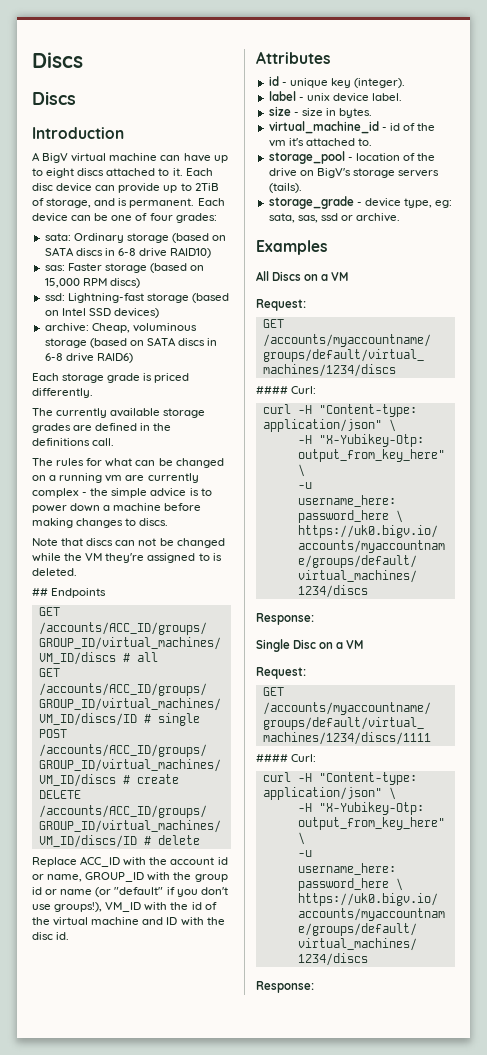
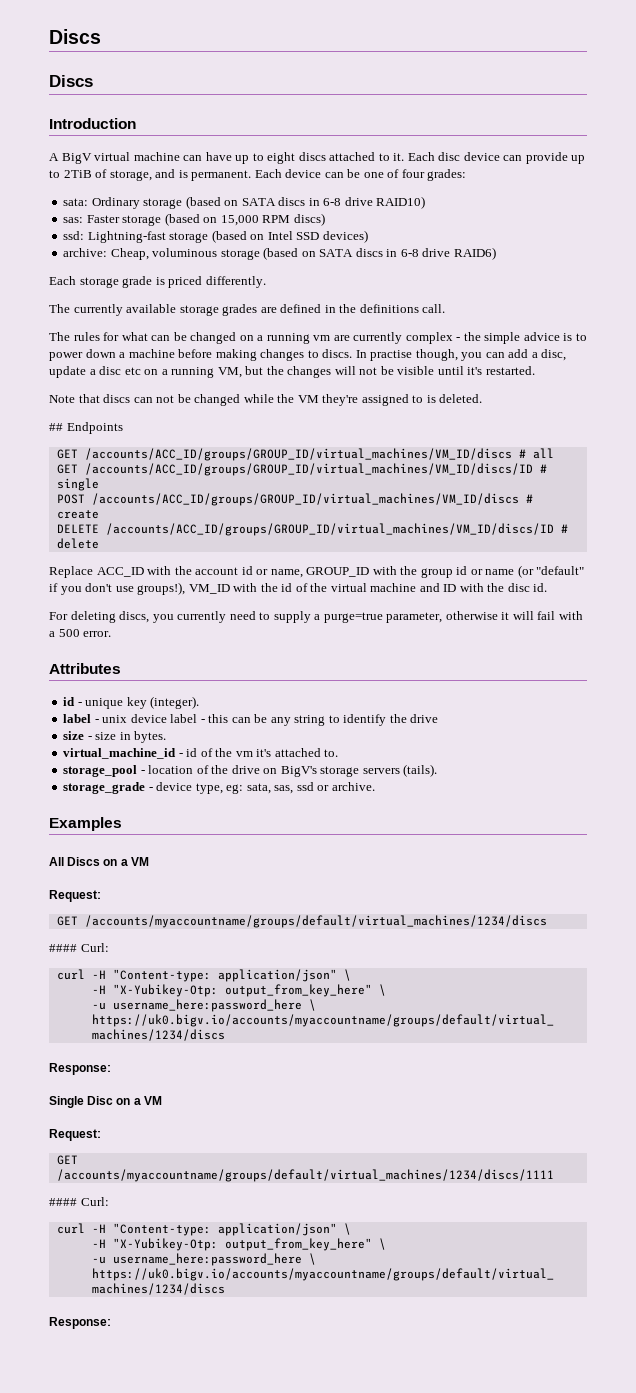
(169, 522) none -> [355,349,567,361] [49,366,535,378] In practise though, you can add a disc, update a disc etc on a running VM, but the changes will not be visible until it's restarted.
(70, 936) none -> [49,611,583,623] [49,629,112,637] // For deleting discs, you currently need to supply a purge=true parameter, otherwise it will fail with a 500 error.
[372,93,403,101] label. -> [170,714,439,726] label - this can be any string to identify the drive

